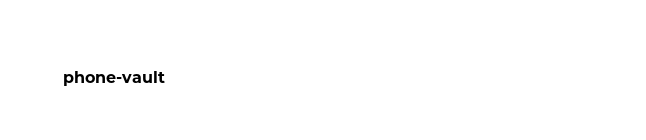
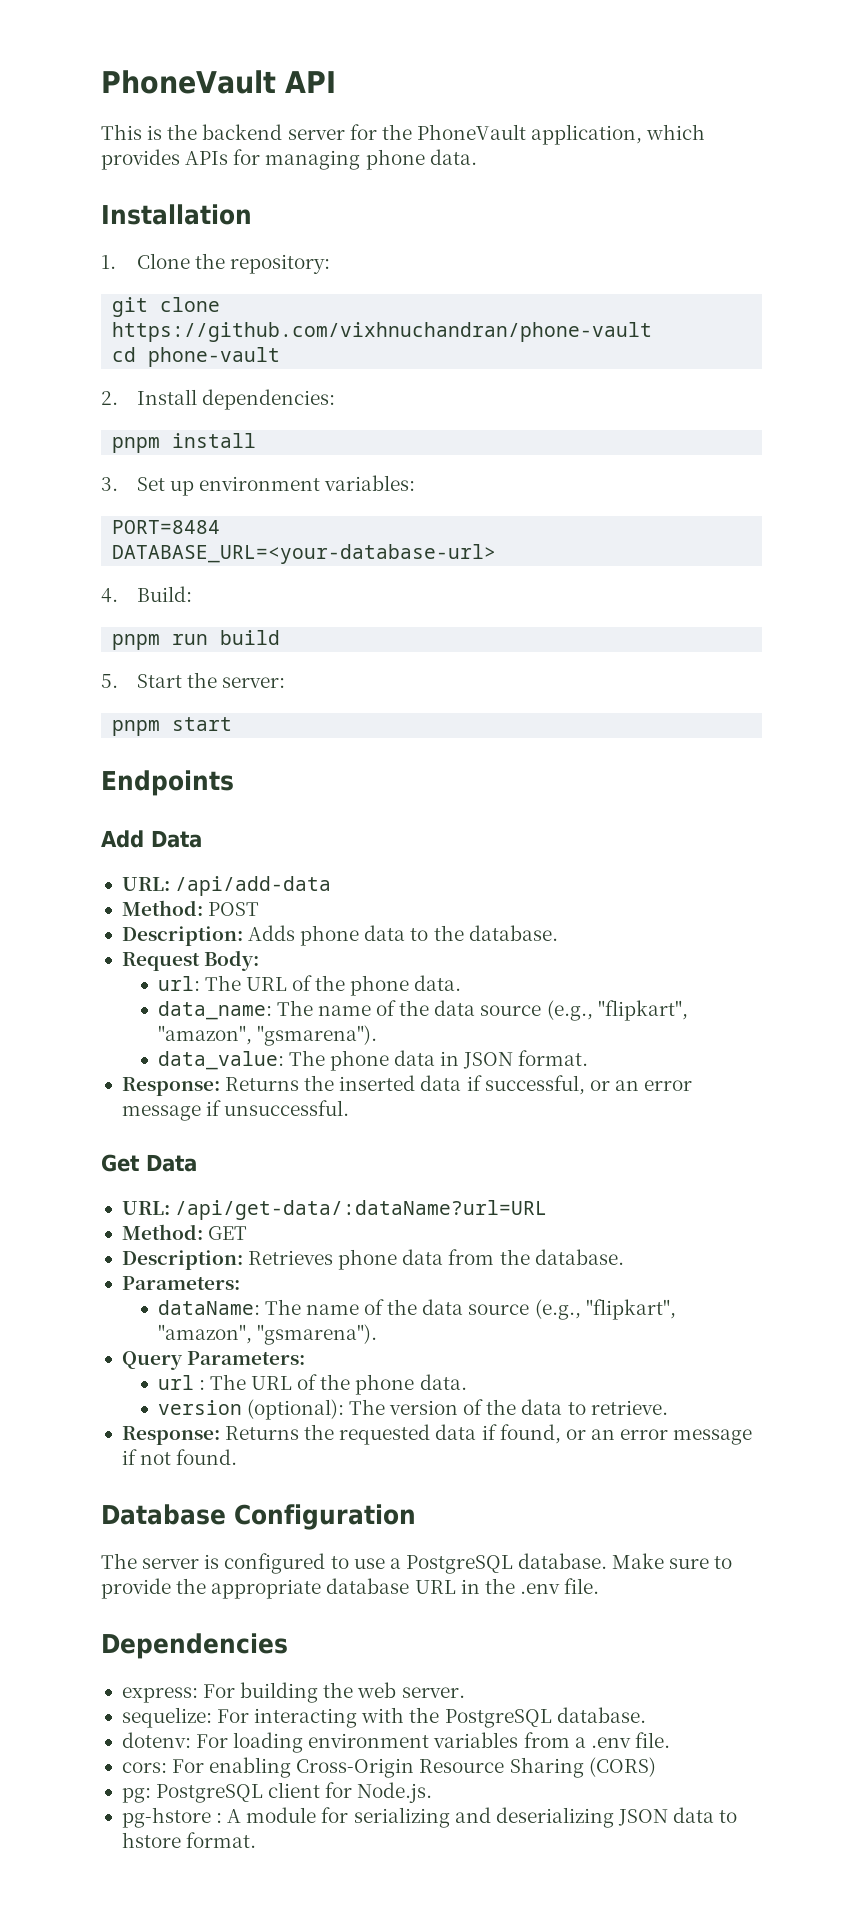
[63,71,165,86] phone-vault -> [101,70,336,94] [101,124,706,145] [101,149,477,170] [101,204,252,225] [101,253,331,274] [112,297,221,317] [112,322,653,342] [112,347,281,367] [101,389,335,410] [112,433,257,453] [101,475,416,496] [112,520,221,534] [112,544,497,564] [101,586,192,603] [112,630,281,650] [101,672,286,688] [112,717,233,736] [101,770,234,796] [101,830,202,848] [121,876,332,896] [121,900,260,916] [121,925,558,946] [121,950,260,971] [157,975,462,996] [157,1000,688,1021] [157,1025,377,1046] [157,1050,589,1071] [121,1075,693,1096] [121,1100,350,1121] [101,1154,197,1172] [121,1200,548,1220] [121,1224,248,1240] [121,1249,624,1270] [121,1276,240,1290] [157,1299,676,1320] [157,1324,377,1345] [121,1351,306,1370] [157,1374,467,1395] [157,1399,668,1420] [121,1424,753,1445] [121,1449,238,1465] [101,1504,416,1530] [101,1553,733,1574] [101,1578,600,1599] [101,1633,288,1659] [121,1682,465,1703] [121,1707,646,1728] [121,1732,670,1753] [121,1757,656,1778] [121,1782,433,1803] [121,1807,738,1828] [121,1832,257,1848] PhoneVault API // This is the backend server for the PhoneVault application, which provides APIs for managing phone data. // Installation // 1. Clone the repository: // git clone https://github.com/vixhnuchandran/phone-vault // cd phone-vault // 2. Install dependencies: // pnpm install // 3. Set up environment variables: // PORT=8484 // DATABASE_URL=<your-database-url> // 4. Build: // pnpm run build // 5. Start the server: // pnpm start // Endpoints // Add Data // URL: /api/add-data // Method: POST // Description: Adds phone data to the database. // Request Body: // url: The URL of the phone data. // data_name: The name of the data source (e.g., "flipkart", "amazon", "gsmarena"). // data_value: The phone data in JSON format. // Response: Returns the inserted data if successful, or an error message if unsuccessful. // Get Data // URL: /api/get-data/:dataName?url=URL // Method: GET // Description: Retrieves phone data from the database. // Parameters: // dataName: The name of the data source (e.g., "flipkart", "amazon", "gsmarena"). // Query Parameters: // url : The URL of the phone data. // version (optional): The version of the data to retrieve. // Response: Returns the requested data if found, or an error message if not found. // Database Configuration // The server is configured to use a PostgreSQL database. Make sure to provide the appropriate database URL in the .env file. // Dependencies // express: For building the web server. // sequelize: For interacting with the PostgreSQL database. // dotenv: For loading environment variables from a .env file. // cors: For enabling Cross-Origin Resource Sharing (CORS) // pg: PostgreSQL client for Node.js. // pg-hstore : A module for serializing and deserializing JSON data to hstore format.

